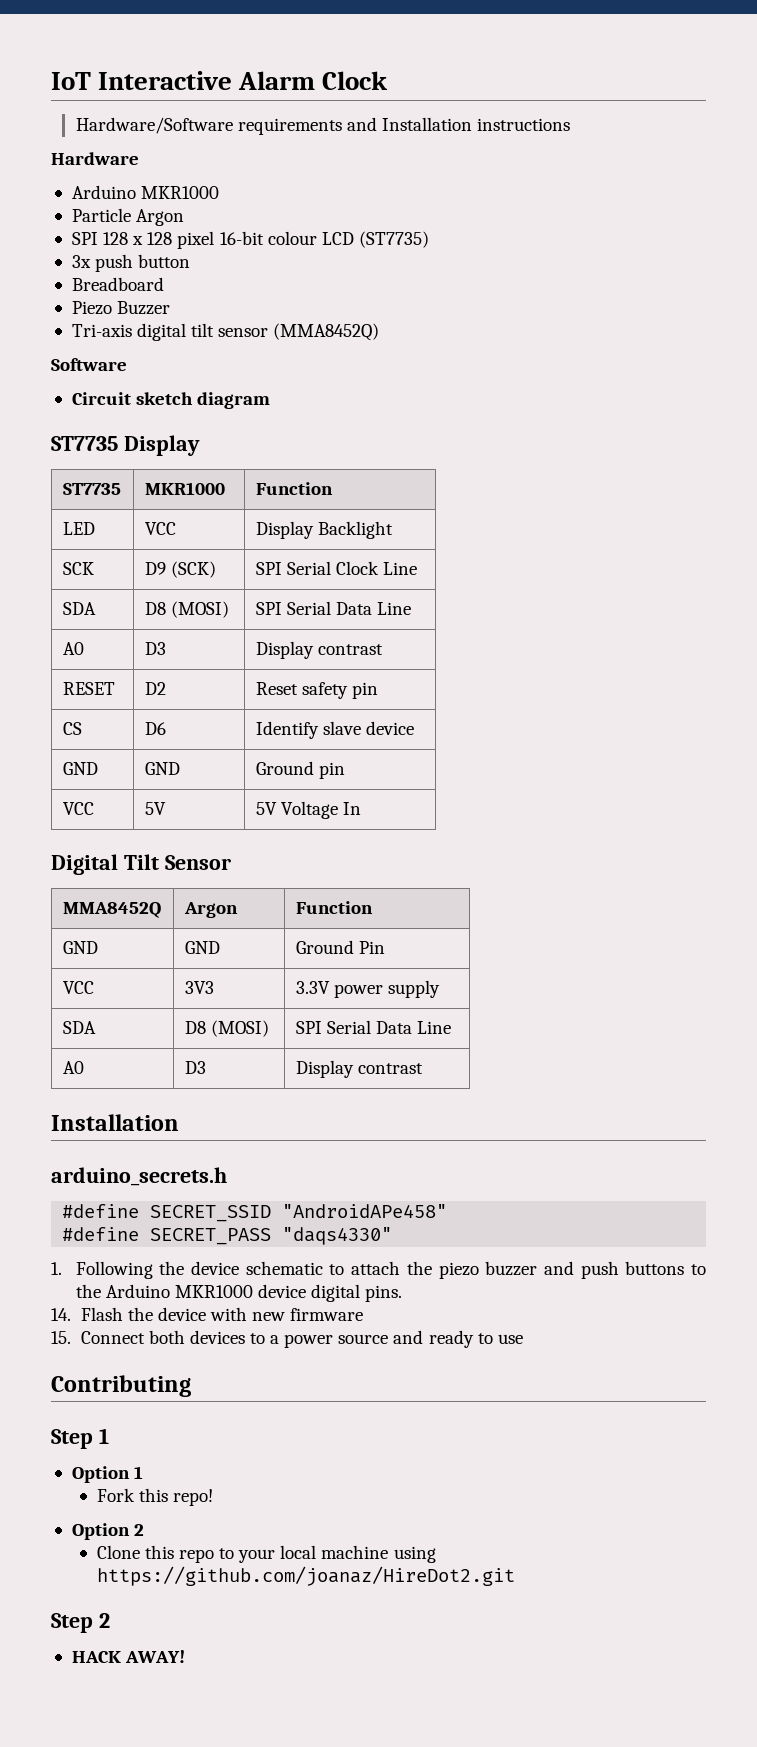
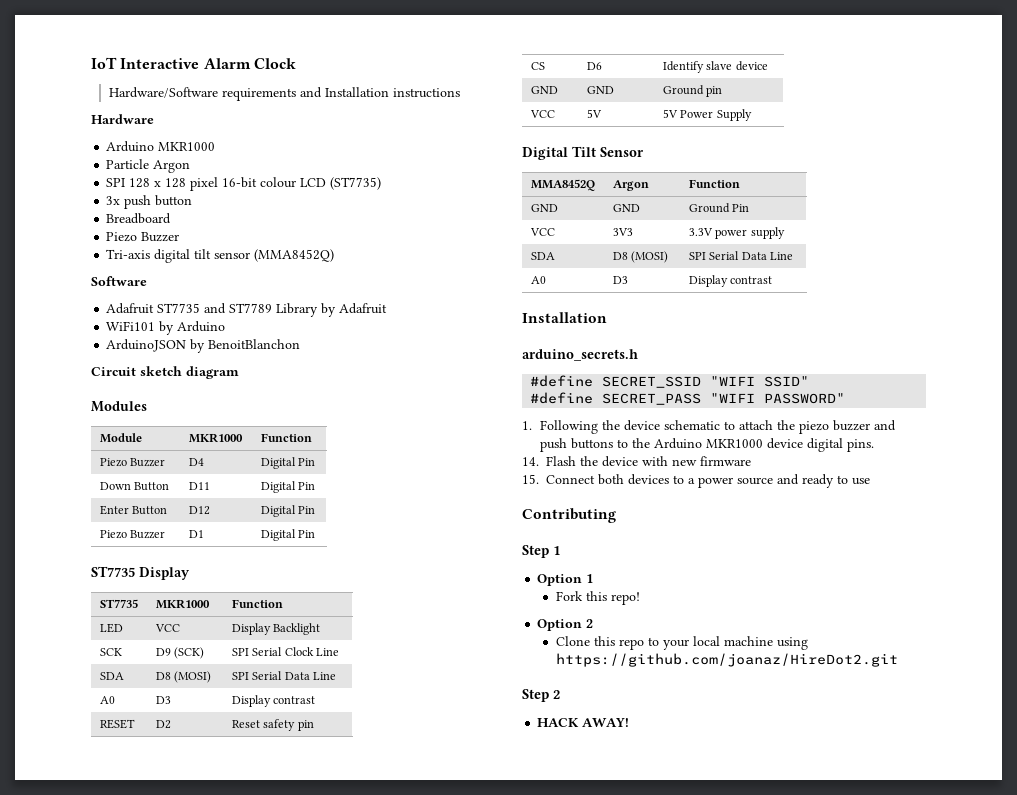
[71,392,271,409] Circuit sketch diagram -> [106,303,388,317] [106,321,226,335] [106,339,301,353] [91,366,239,379] [91,401,147,412] [99,433,142,443] [188,433,243,443] [260,433,312,442] [99,458,166,467] [188,458,204,466] [260,457,316,469] [99,482,170,491] [188,482,210,490] [260,481,316,493] [99,505,168,515] [188,506,210,515] [260,505,316,517] [99,530,166,539] [188,530,204,538] [260,529,316,541] Adafruit ST7735 and ST7789 Library by Adafruit // WiFi101 by Arduino // ArduinoJSON by BenoitBlanchon // Circuit sketch diagram // Modules // Module | MKR1000 | Function // Piezo Buzzer | D4 | Digital Pin // Down Button | D11 | Digital Pin // Enter Button | D12 | Digital Pin // Piezo Buzzer | D1 | Digital Pin
[281,801,362,819] Voltage In -> [680,109,752,121] Power Supply
[282,1204,448,1218] "AndroidAPe458" -> [710,376,810,387] "WIFI SSID"
[282,1227,393,1245] "daqs4330" -> [710,393,846,404] "WIFI PASSWORD"

